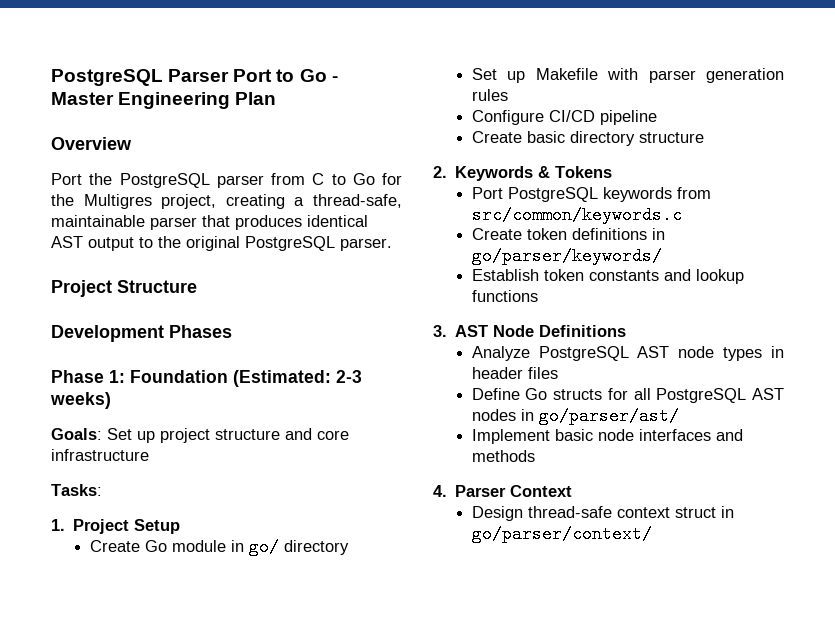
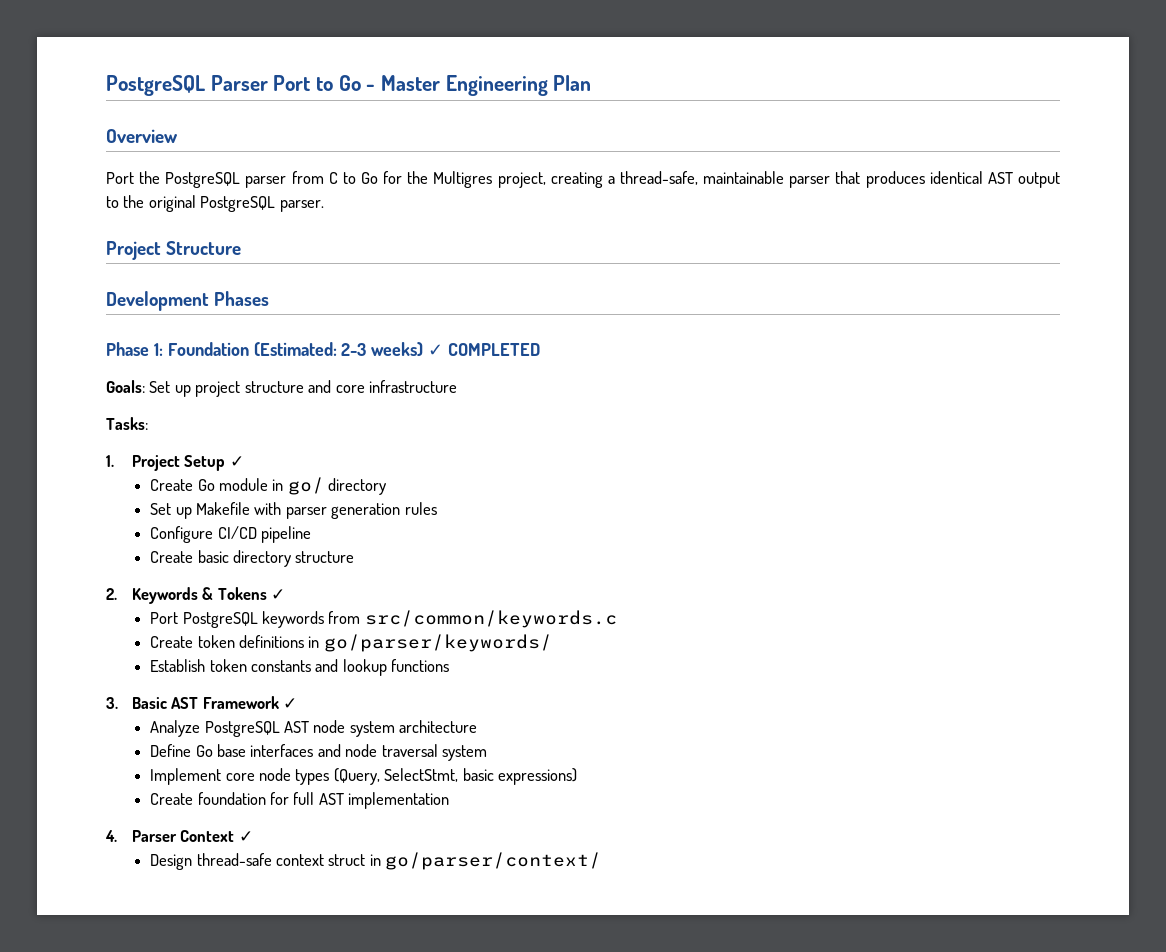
(111, 400) none -> [428,343,541,356] ✓ COMPLETED
(181, 526) none -> [229,456,244,467] ✓
(613, 172) none -> [271,589,286,600] ✓
[455,325,627,337] AST Node Definitions -> [131,696,298,709] Basic AST Framework ✓
[723,346,784,361] [471,367,558,379] [471,388,784,403] [471,407,679,425] [471,429,743,444] [471,450,535,462] types in header files // Define Go structs for all PostgreSQL AST nodes in go/parser/ast/ // Implement basic node interfaces and methods -> [349,720,478,737] [150,744,488,761] [150,768,578,785] [150,792,450,809] system architecture // Define Go base interfaces and node traversal system // Implement core node types (Query, SelectStmt, basic expressions) // Create foundation for full AST implementation
(573, 491) none -> [238,831,253,842] ✓

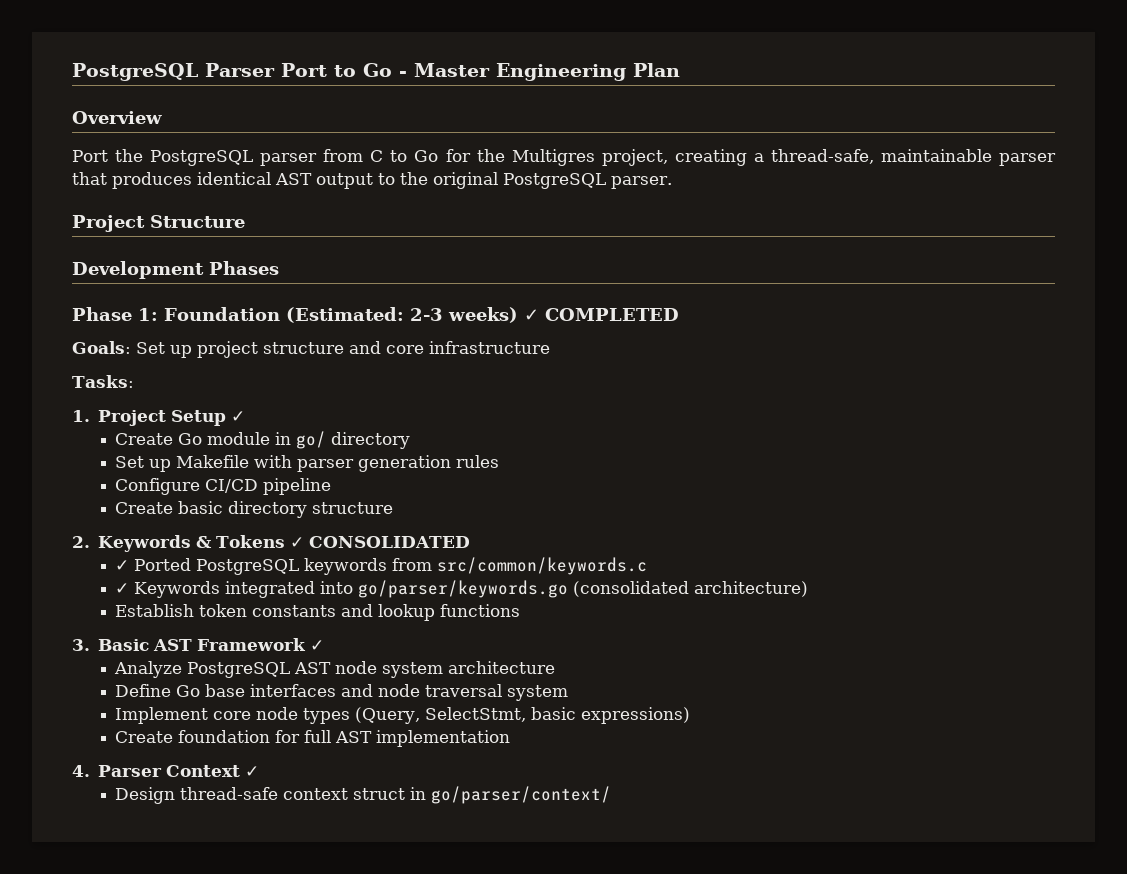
[150,612,179,624] // Port -> [309,536,471,548] [115,558,192,571] CONSOLIDATED // ✓ Ported
[150,634,552,652] Create token definitions in go/parser/keywords/ -> [115,580,809,598] ✓ Keywords integrated into go/parser/keywords.go (consolidated architecture)

